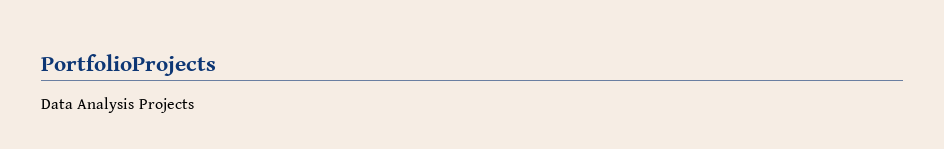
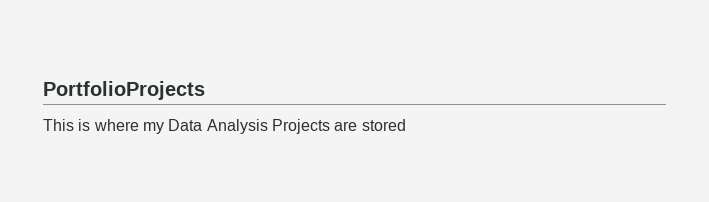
(216, 65) none -> [43,119,164,134] This is where my
(194, 105) none -> [334,119,406,131] are stored

